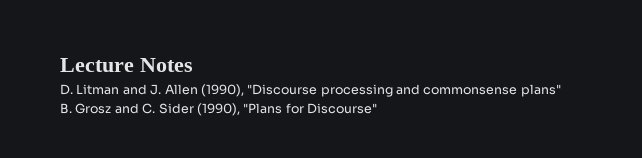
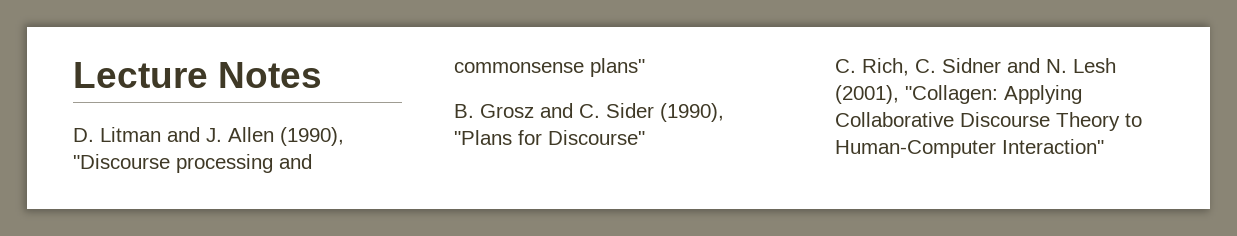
(377, 108) none -> [835,58,1116,76] [835,85,1082,104] [835,112,1142,131] [835,139,1104,158] // C. Rich, C. Sidner and N. Lesh (2001), "Collagen: Applying Collaborative Discourse Theory to Human-Computer Interaction"

